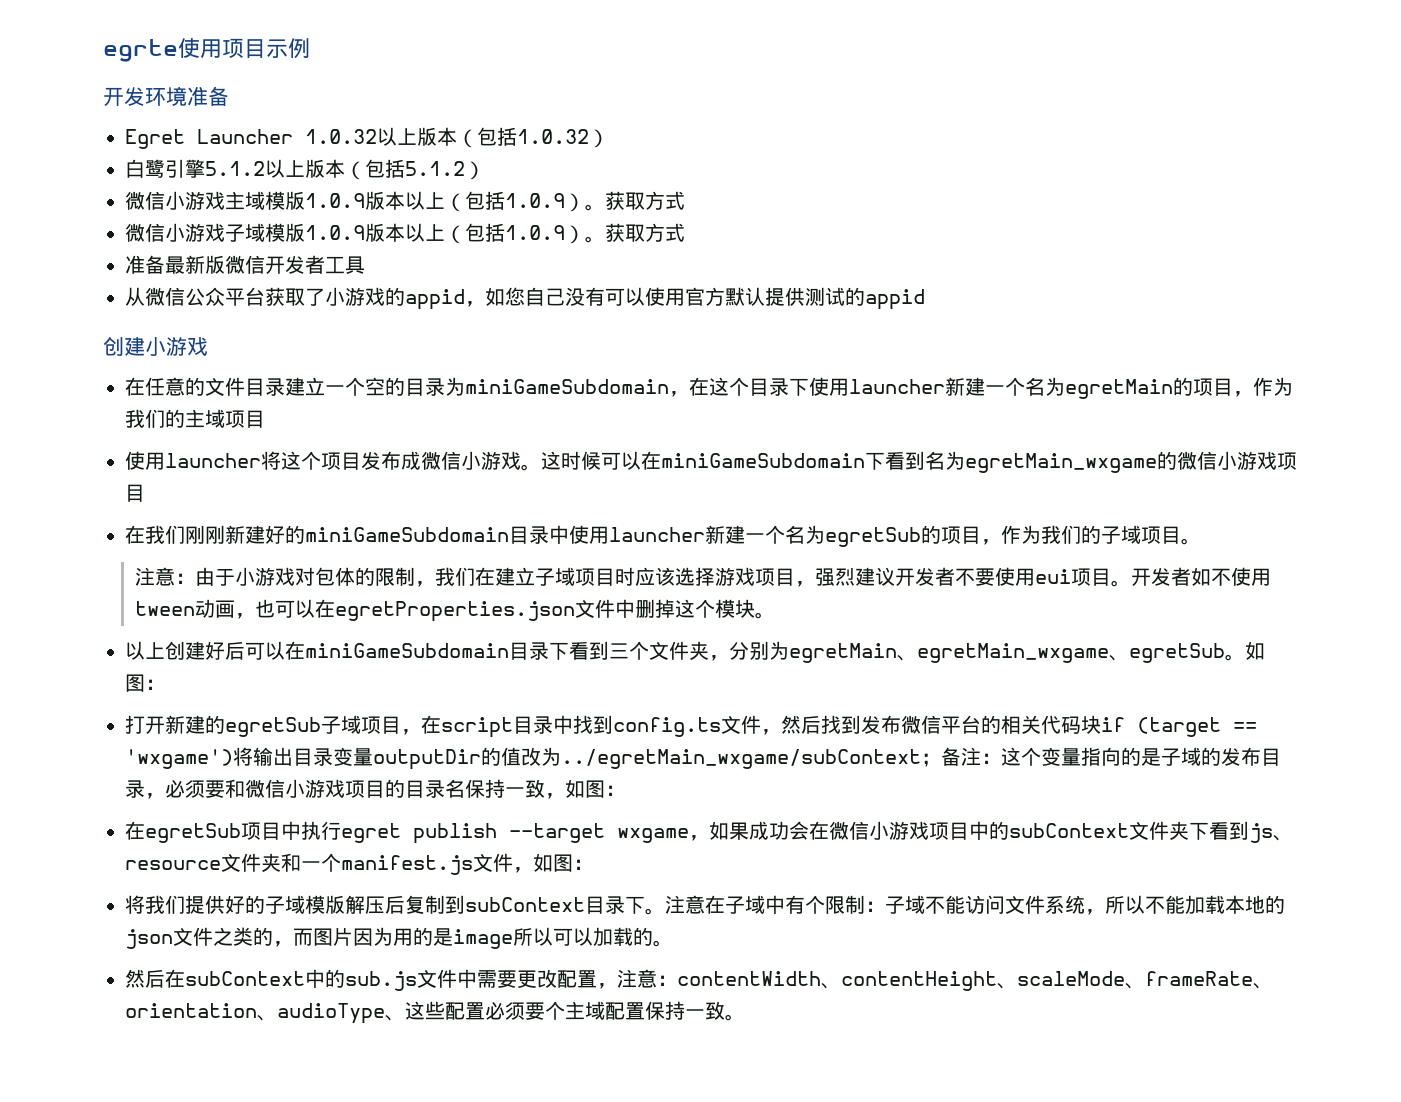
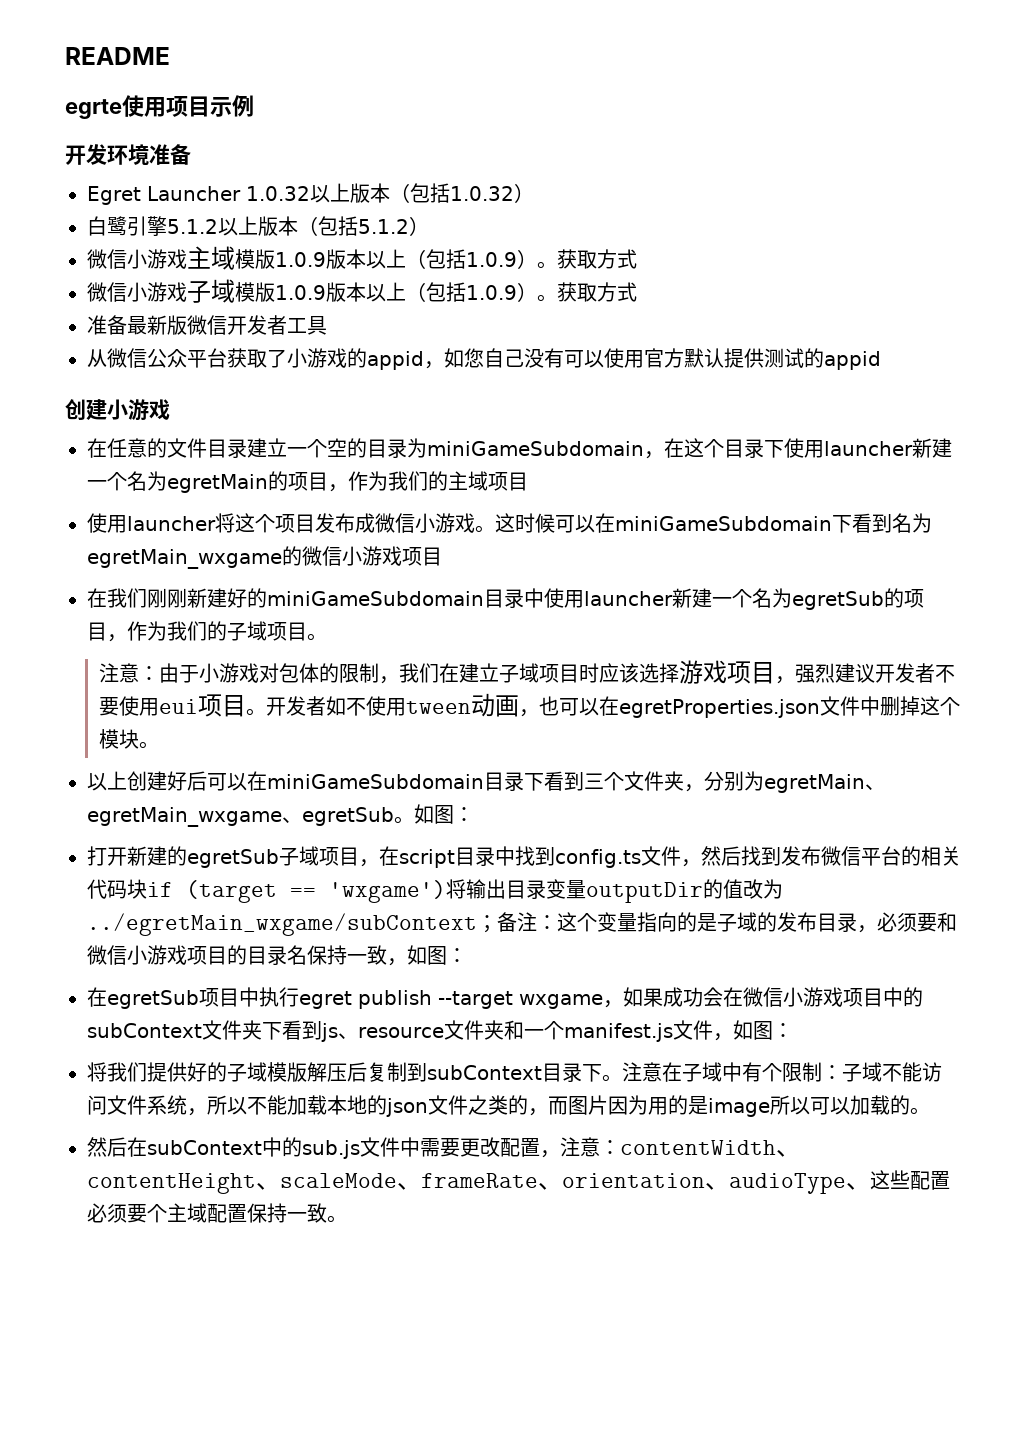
(103, 50) none -> [65,47,170,65] README //

